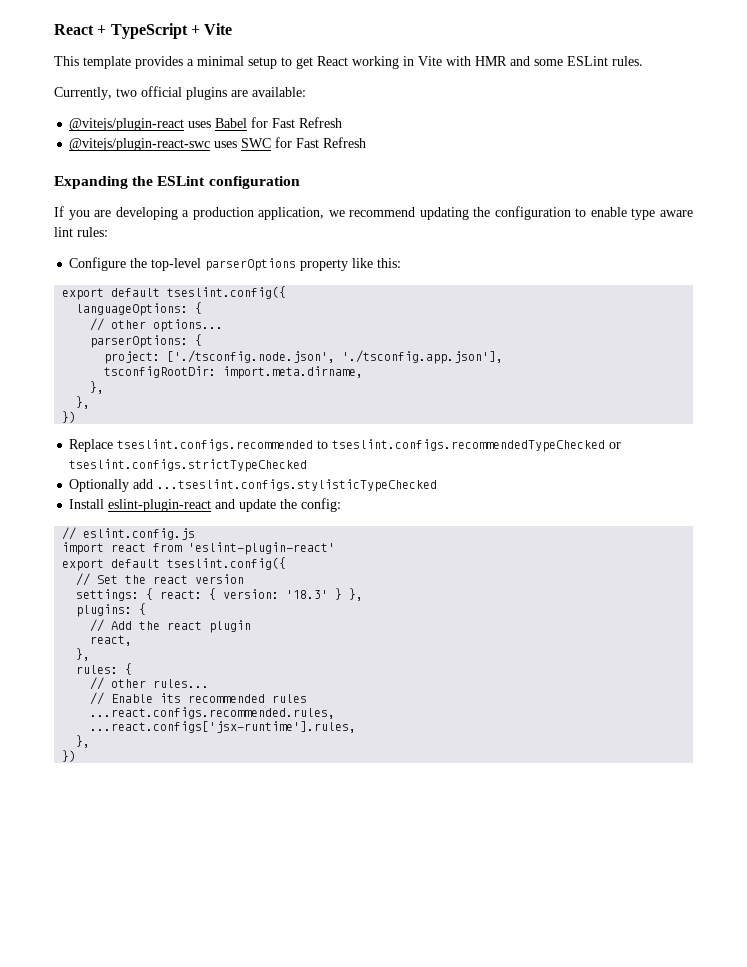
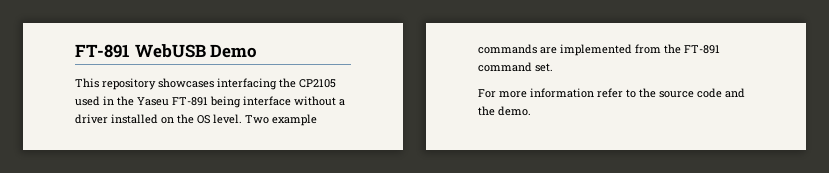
[54,23,233,39] [54,56,643,69] [54,86,306,100] [69,117,343,131] [69,137,367,151] [54,176,300,189] [54,206,693,220] [54,227,108,237] [69,257,402,271] [62,286,287,300] [76,302,203,316] [90,318,224,332] [90,334,203,348] [104,350,504,364] [104,366,364,379] [90,381,105,394] [76,396,91,409] [62,411,77,423] [69,439,622,452] [69,459,308,472] [69,479,438,492] [69,498,342,512] [62,527,196,540] [62,542,336,555] [62,557,287,571] [76,573,245,586] [76,588,364,601] [76,603,147,617] [90,619,252,633] [90,635,133,646] [76,648,91,661] [76,663,133,675] [90,677,210,690] [90,692,308,705] [90,707,336,719] [90,721,357,733] [76,735,91,748] [62,750,77,762] React + TypeScript + Vite // This template provides a minimal setup to get React working in Vite with HMR and some ESLint rules. // Currently, two official plugins are available: // @vitejs/plugin-react uses Babel for Fast Refresh // @vitejs/plugin-react-swc uses SWC for Fast Refresh // Expanding the ESLint configuration // If you are developing a production application, we recommend updating the configuration to enable type aware lint rules: // Configure the top-level parserOptions property like this: // export default tseslint.config({ // languageOptions: { // // other options... // parserOptions: { // project: ['./tsconfig.node.json', './tsconfig.app.json'], // tsconfigRootDir: import.meta.dirname, // }, // }, // }) // Replace tseslint.configs.recommended to tseslint.configs.recommendedTypeChecked or tseslint.configs.strictTypeChecked // Optionally add ...tseslint.configs.stylisticTypeChecked // Install eslint-plugin-react and update the config: // // eslint.config.js // import react from 'eslint-plugin-react' // export default tseslint.config({ // // Set the react version // settings: { react: { version: '18.3' } }, // plugins: { // // Add the react plugin // react, // }, // rules: { // // other rules... // // Enable its recommended rules // ...react.configs.recommended.rules, // ...react.configs['jsx-runtime'].rules, // }, // }) -> [75,44,258,58] [75,78,336,90] [75,96,345,108] [75,114,317,126] [478,44,720,56] [478,62,553,72] [478,88,745,98] [478,106,531,116] FT-891 WebUSB Demo // This repository showcases interfacing the CP2105 used in the Yaseu FT-891 being interface without a driver installed on the OS level. Two example commands are implemented from the FT-891 command set. // For more information refer to the source code and the demo.

